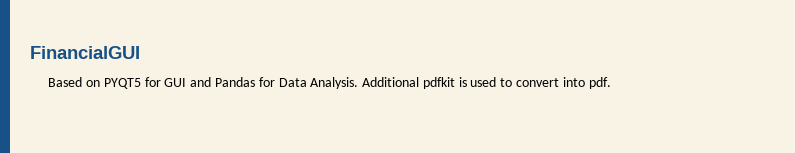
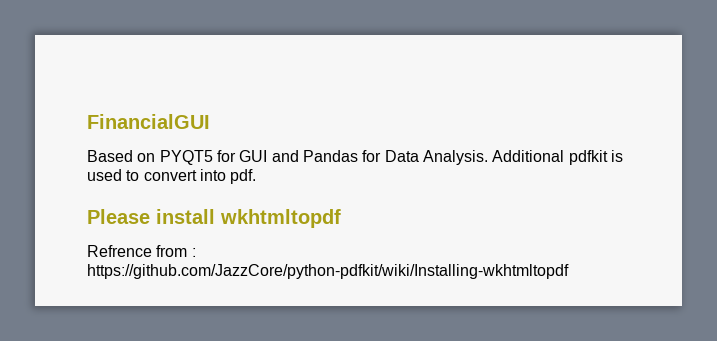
(611, 83) none -> [87,209,341,228] [87,245,196,257] [87,264,569,279] // Please install wkhtmltopdf // Refrence from : https://github.com/JazzCore/python-pdfkit/wiki/Installing-wkhtmltopdf

